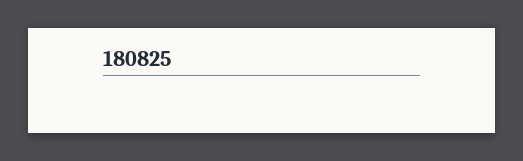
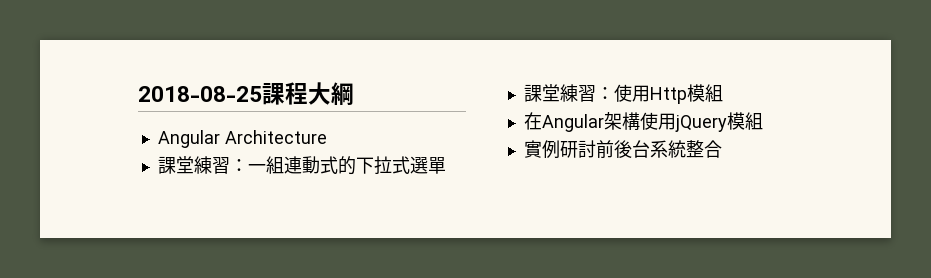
[103,50,171,66] 180825 -> [138,82,354,105] [157,130,327,148] [157,156,446,175] [523,84,723,104] [523,112,763,132] [523,140,722,159] 2018-08-25課程大綱 // Angular Architecture // 課堂練習：一組連動式的下拉式選單 // 課堂練習：使用Http模組 // 在Angular架構使用jQuery模組 // 實例研討前後台系統整合

